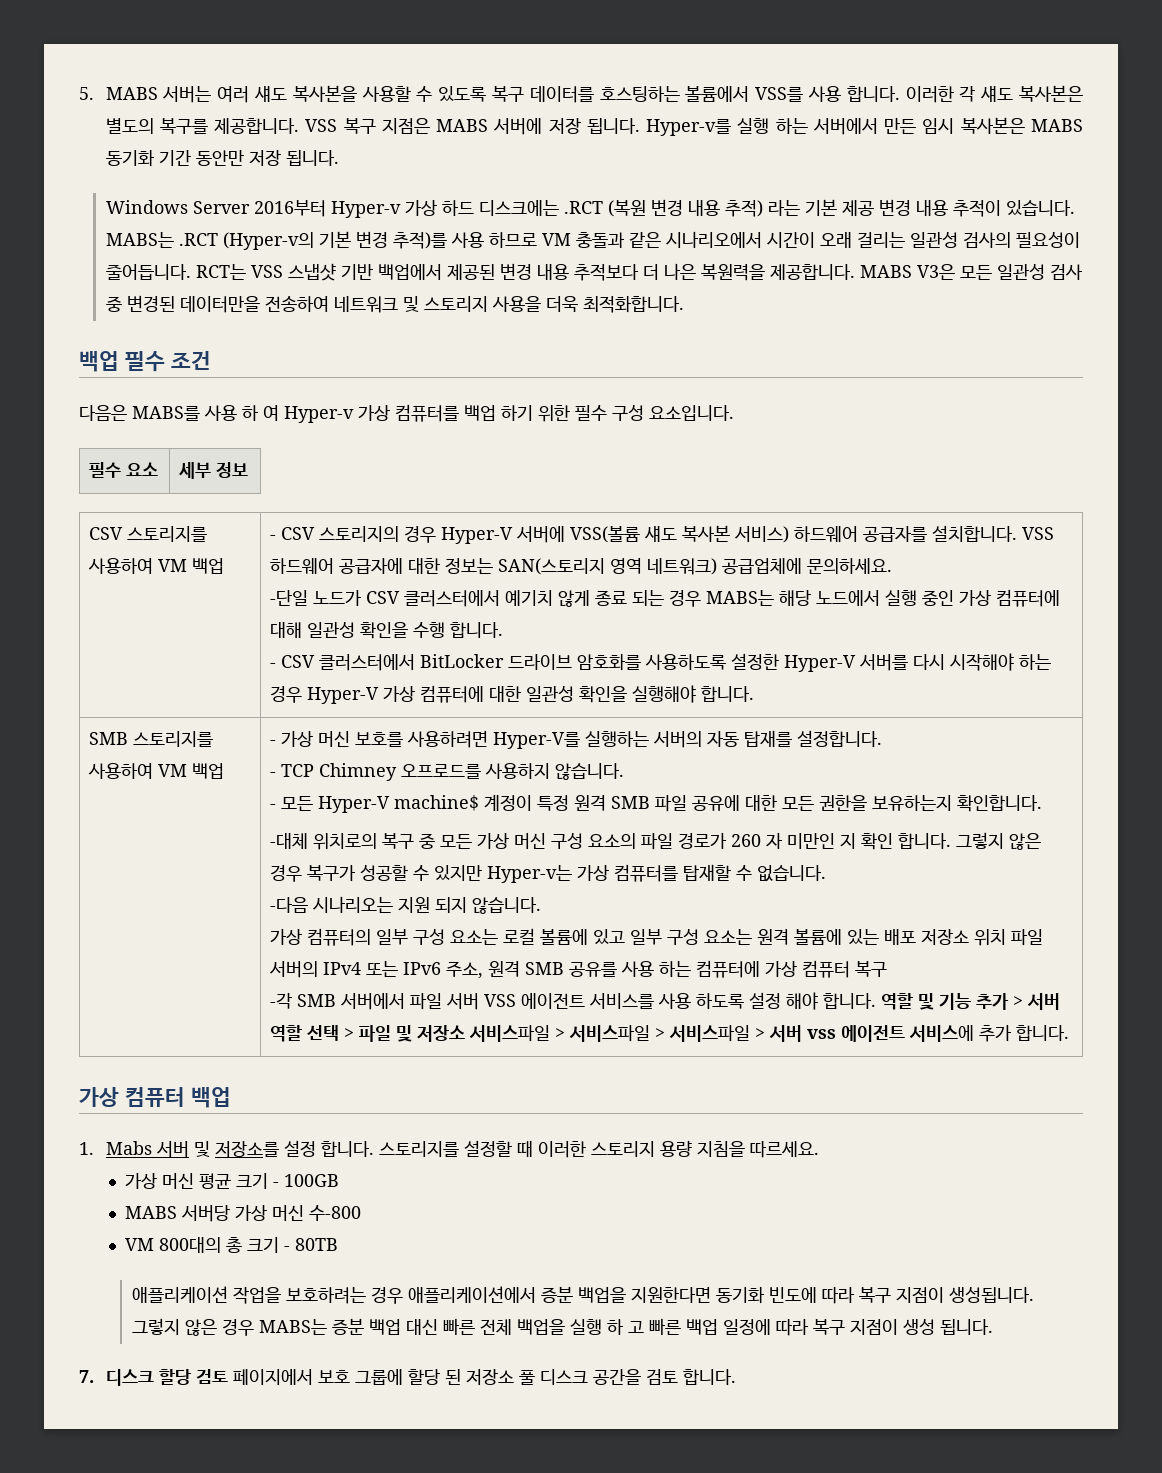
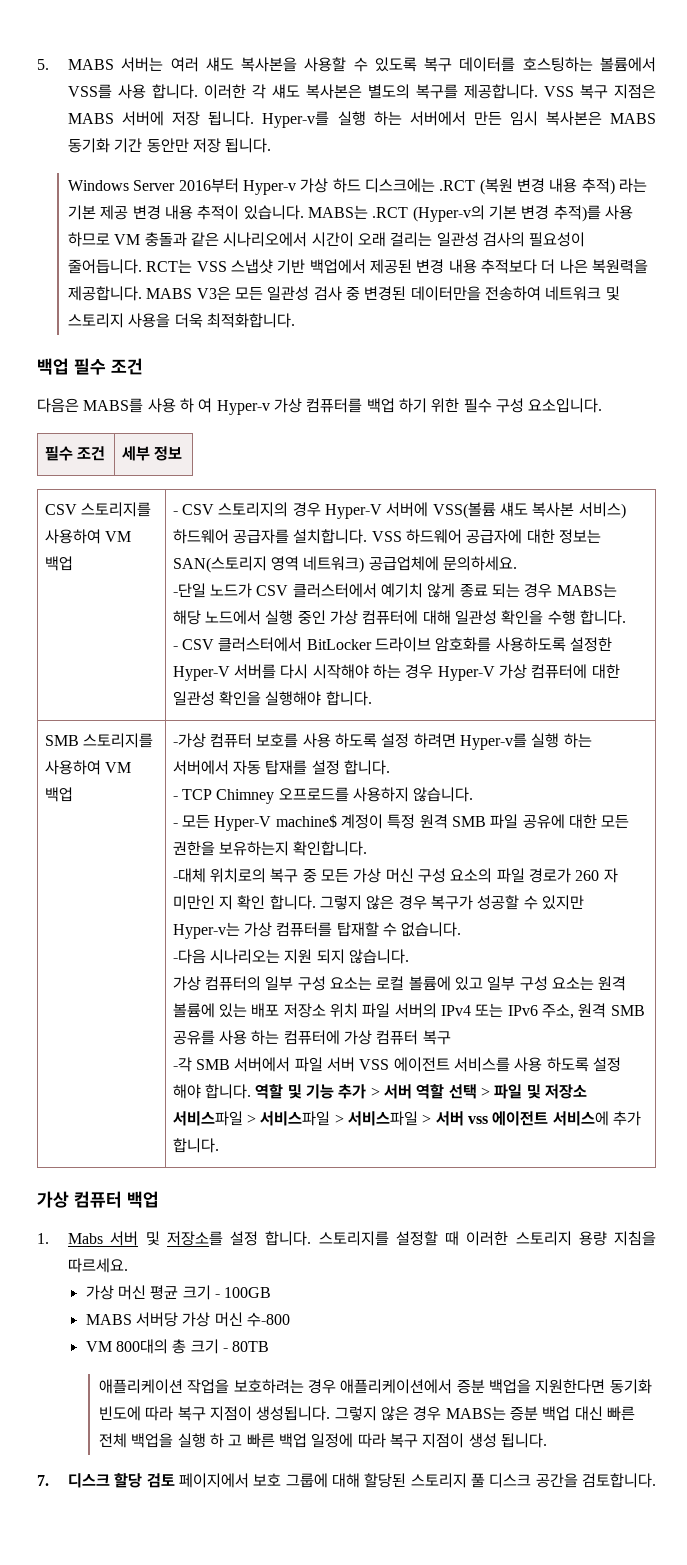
[125,462,158,476] 요소 -> [76,446,105,461] 조건
[269,730,882,749] - 가상 머신 보호를 사용하려면 Hyper-V를 실행하는 서버의 자동 탑재를 설정합니다. -> [172,733,592,750] [172,760,390,775] -가상 컴퓨터 보호를 사용 하도록 설정 하려면 Hyper-v를 실행 하는 서버에서 자동 탑재를 설정 합니다.
[407,1369,514,1385] 할당 된 저장소 -> [332,1473,467,1488] 대해 할당된 스토리지
[645,1369,736,1385] 검토 합니다. -> [581,1473,656,1488] 검토합니다.

